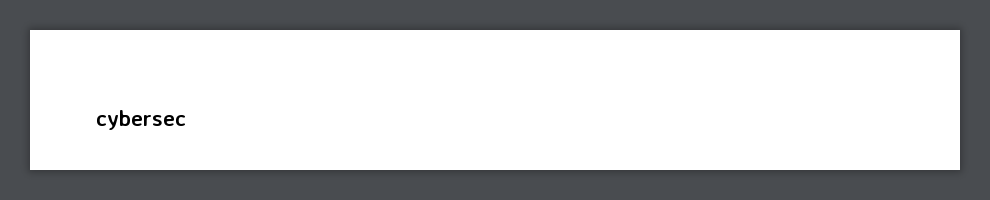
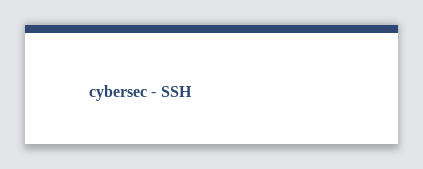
(186, 120) none -> [151,86,192,97] - SSH

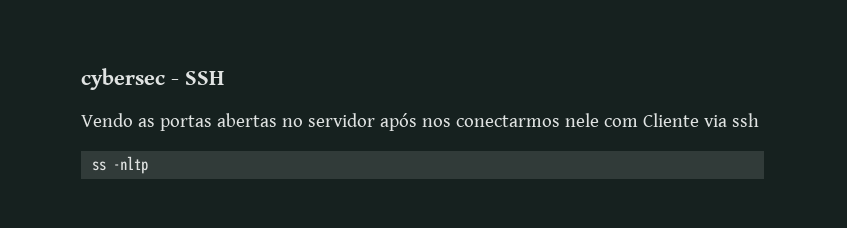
(192, 91) none -> [81,113,759,131] [92,156,149,174] // Vendo as portas abertas no servidor após nos conectarmos nele com Cliente via ssh // ss -nltp

